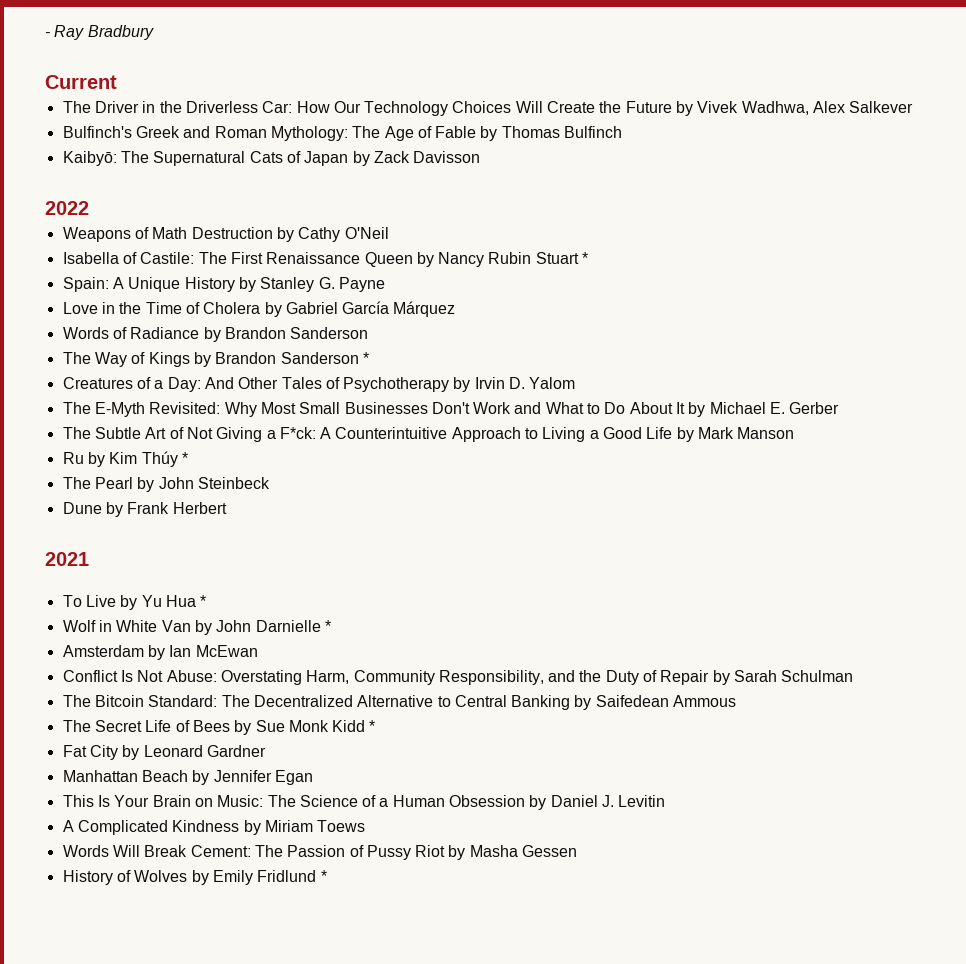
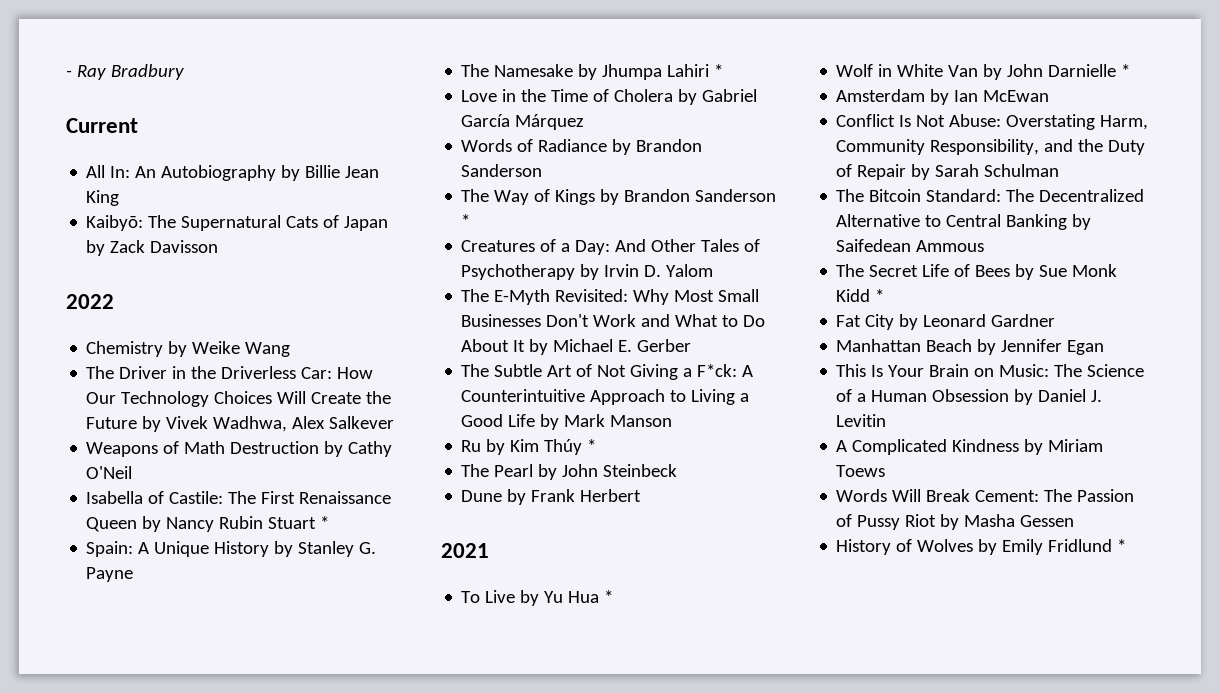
(117, 82) none -> [86,165,380,181] [86,190,120,206] [86,215,389,231] [86,240,219,256] [66,294,114,309] [86,341,291,357] // All In: An Autobiography by Billie Jean King // Kaibyō: The Supernatural Cats of Japan by Zack Davisson // 2022 // Chemistry by Weike Wang
[62,126,623,141] [62,151,481,166] [45,201,89,215] // Bulfinch's Greek and Roman Mythology: The Age of Fable by Thomas Bulfinch // Kaibyō: The Supernatural Cats of Japan by Zack Davisson // 2022 -> (395, 422) none
(385, 284) none -> [461,64,724,80] // The Namesake by Jhumpa Lahiri *

